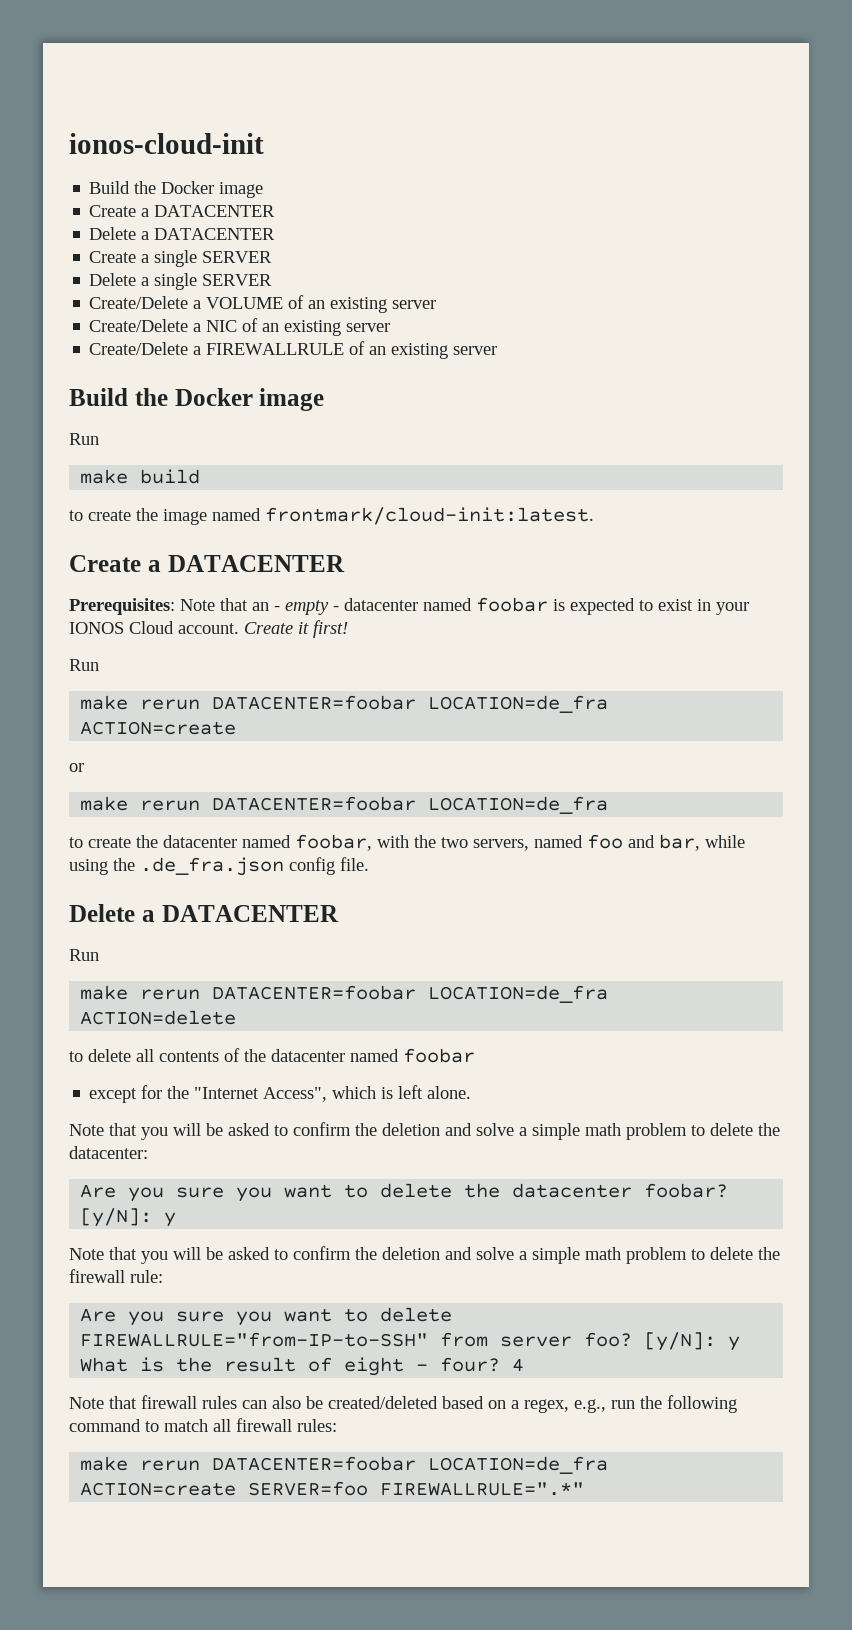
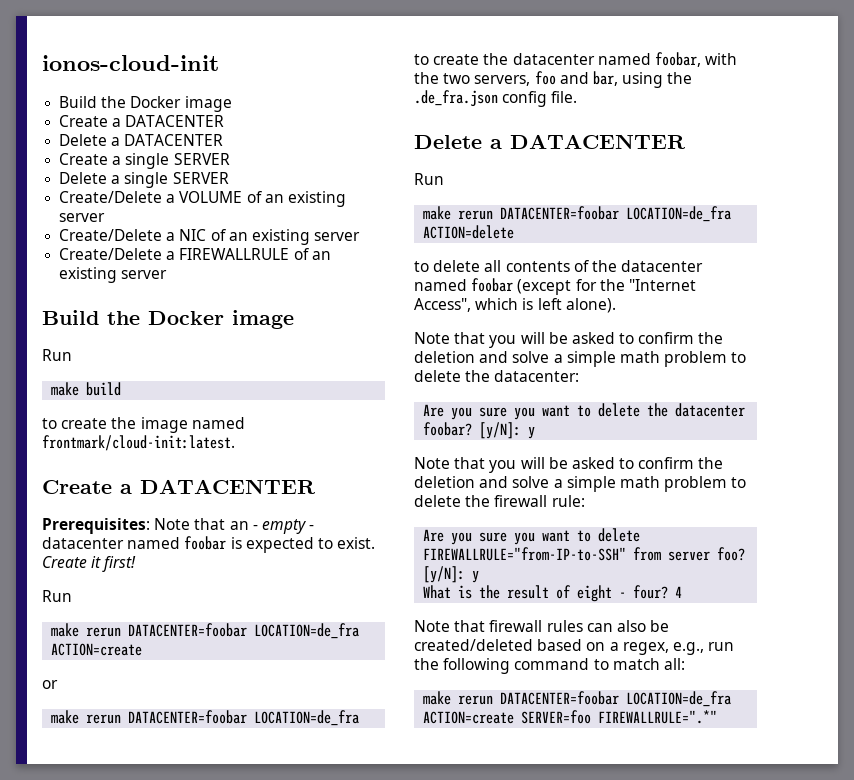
[658,599,749,615] [69,621,239,634] exist in your IONOS Cloud account. -> [337,537,376,549] exist.
[534,835,583,848] named -> (531, 80) none
[705,835,745,848] while -> (618, 78) none
[89,1088,138,1103] // except -> [517,279,572,295] (except
[427,1086,472,1099] alone. -> [565,298,616,313] alone).
[213,1418,337,1432] all firewall rules: -> [663,658,685,670] all:

